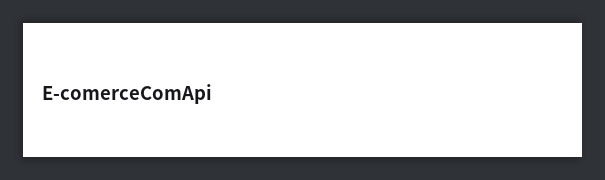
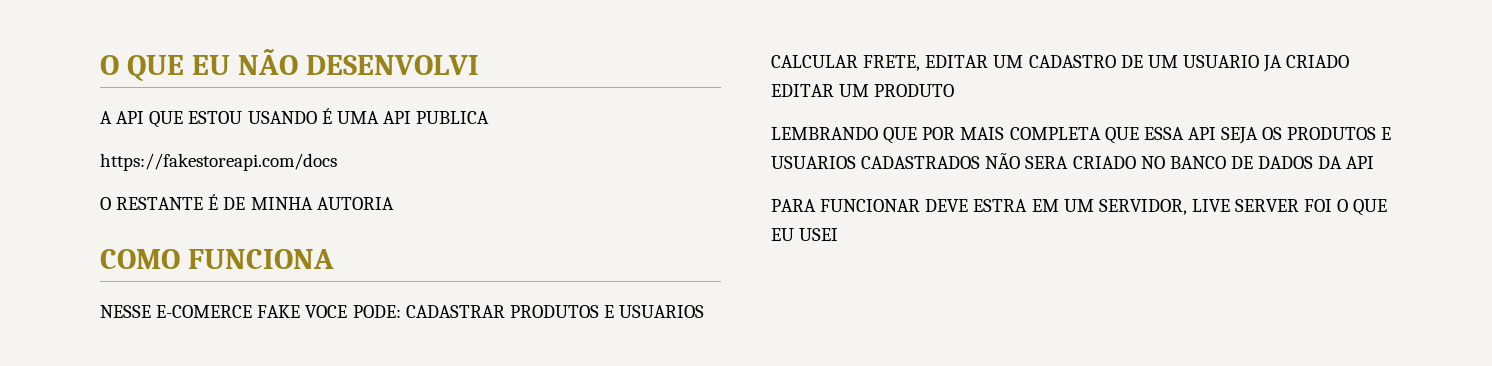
[42,84,212,104] E-comerceComApi -> [100,49,479,81] [100,108,490,128] [100,153,337,171] [100,194,394,210] [100,249,334,269] [100,305,705,318] [771,55,1350,72] [771,84,955,97] [771,127,1392,144] [771,153,1375,169] [771,199,1388,216] [771,228,839,241] O QUE EU NÃO DESENVOLVI // A API QUE ESTOU USANDO É UMA API PUBLICA // https://fakestoreapi.com/docs // O RESTANTE É DE MINHA AUTORIA // COMO FUNCIONA // NESSE E-COMERCE FAKE VOCE PODE: CADASTRAR PRODUTOS E USUARIOS CALCULAR FRETE, EDITAR UM CADASTRO DE UM USUARIO JA CRIADO EDITAR UM PRODUTO // LEMBRANDO QUE POR MAIS COMPLETA QUE ESSA API SEJA OS PRODUTOS E USUARIOS CADASTRADOS NÃO SERA CRIADO NO BANCO DE DADOS DA API // PARA FUNCIONAR DEVE ESTRA EM UM SERVIDOR, LIVE SERVER FOI O QUE EU USEI

